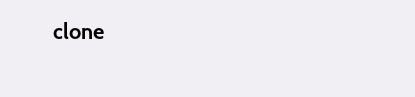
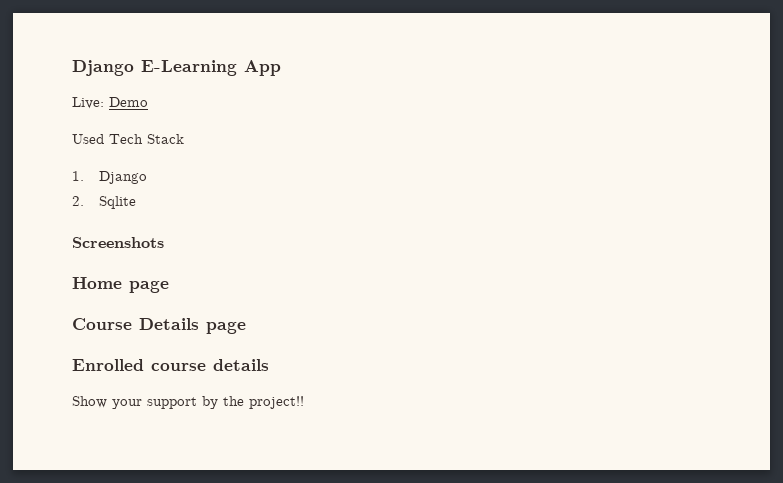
[53,22,104,39] clone -> [72,60,281,76] [72,97,148,109] [72,134,184,144] [72,171,147,184] [72,196,136,209] [72,237,164,248] [72,277,169,293] [72,318,246,334] [72,359,269,371] [72,396,304,409] Django E-Learning App // Live: Demo // Used Tech Stack // 1. Django // 2. Sqlite // Screenshots // Home page // Course Details page // Enrolled course details // Show your support by the project!!

